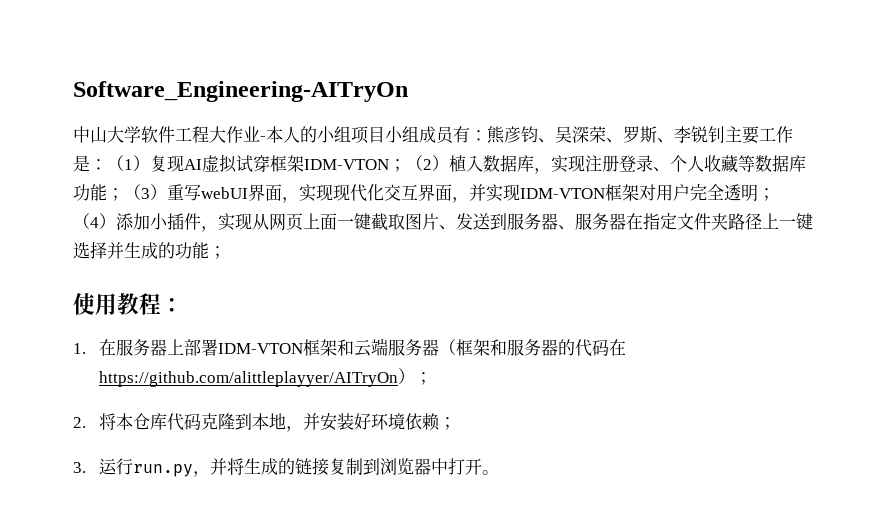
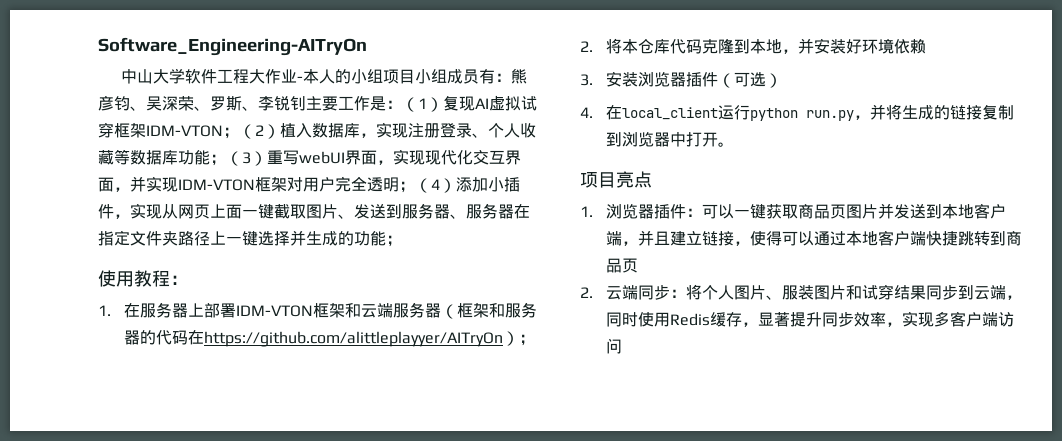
[438,417,456,430] ； -> (926, 46) none
[98,458,133,475] 运行 -> [605,71,782,88] [580,105,798,121] 安装浏览器插件（可选） // 4.在local_client运行python
(499, 472) none -> [580,171,652,188] [580,203,1006,219] [605,230,1022,246] [605,258,638,273] [580,284,1022,300] [605,311,1014,327] [605,338,622,354] // 项目亮点 // 1.浏览器插件：可以一键获取商品页图片并发送到本地客户端，并且建立链接，使得可以通过本地客户端快捷跳转到商品页 // 2.云端同步：将个人图片、服装图片和试穿结果同步到云端，同时使用Redis缓存，显著提升同步效率，实现多客户端访问

